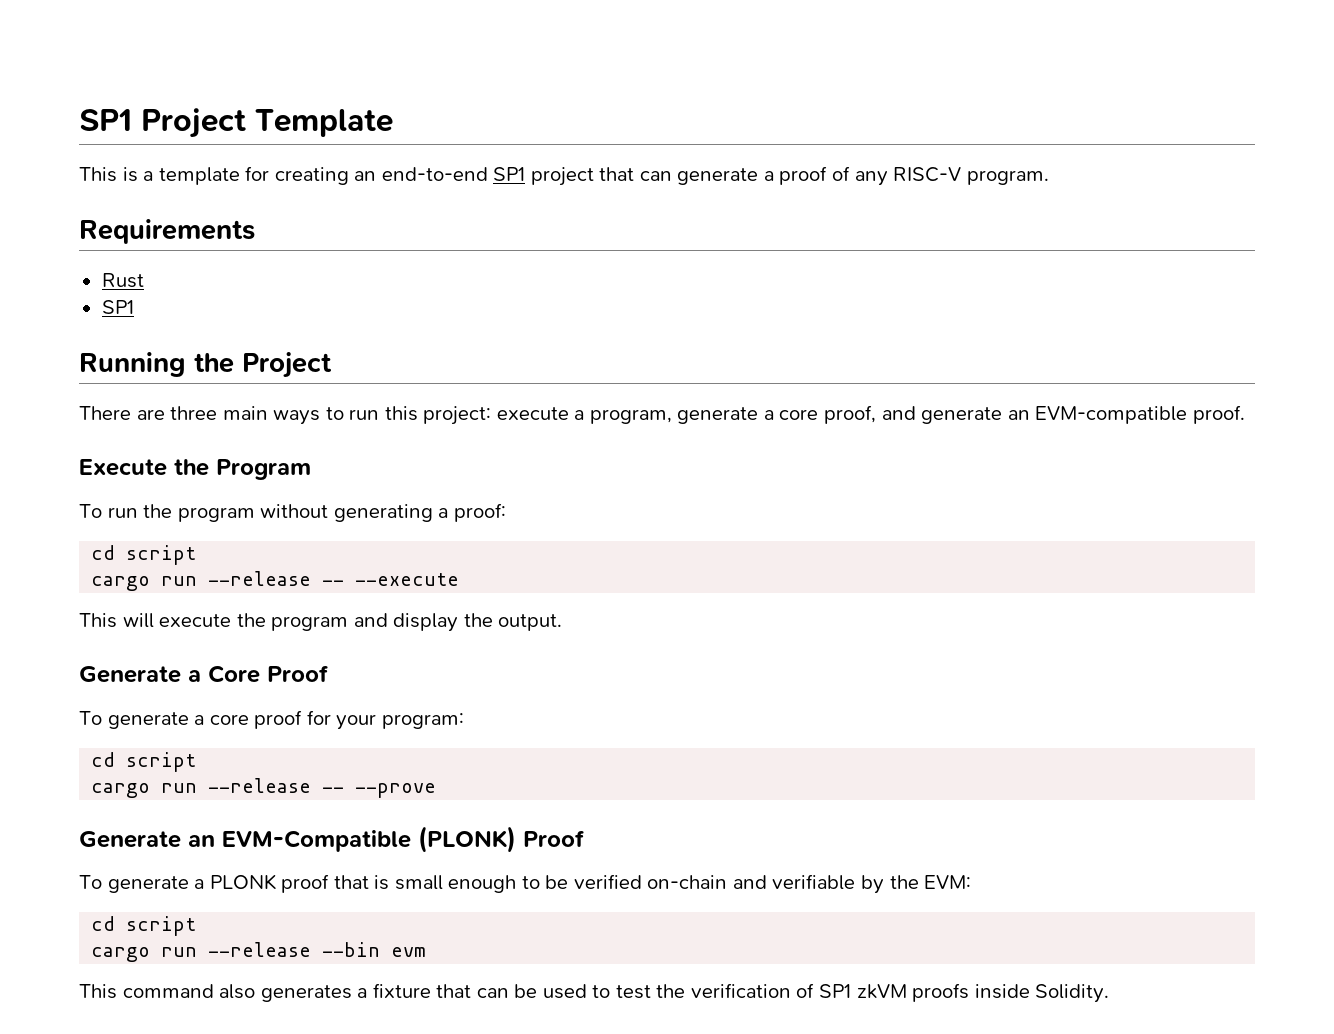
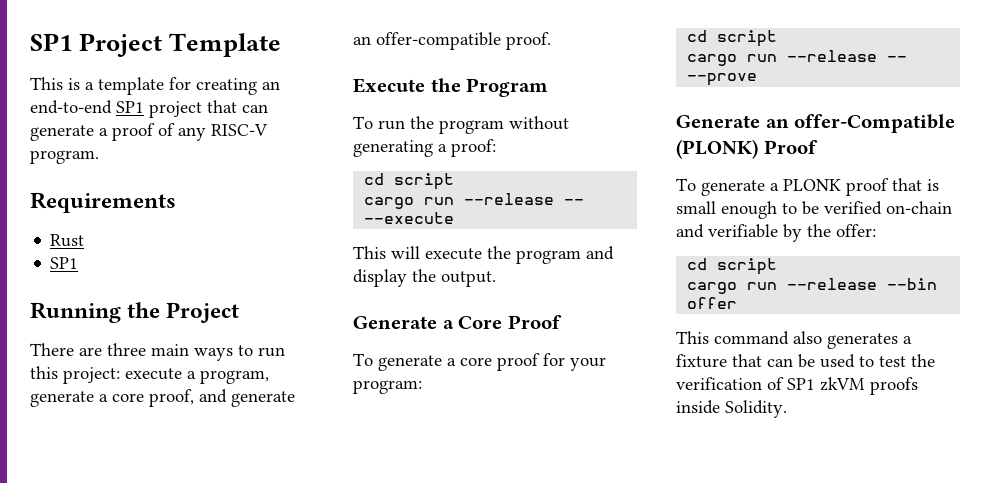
[1035,406,1188,424] EVM-compatible -> [376,32,501,50] offer-compatible
[222,830,411,852] EVM-Compatible -> [794,114,956,133] offer-Compatible
[924,875,972,889] EVM: -> [836,224,876,237] offer:
[391,947,427,957] evm -> [687,297,738,309] offer

